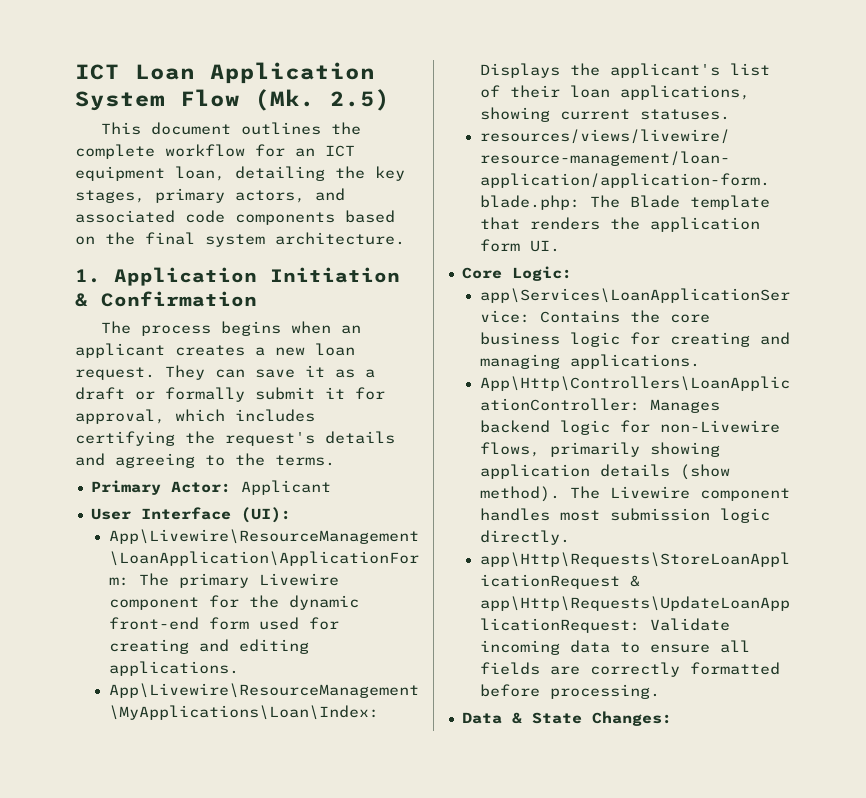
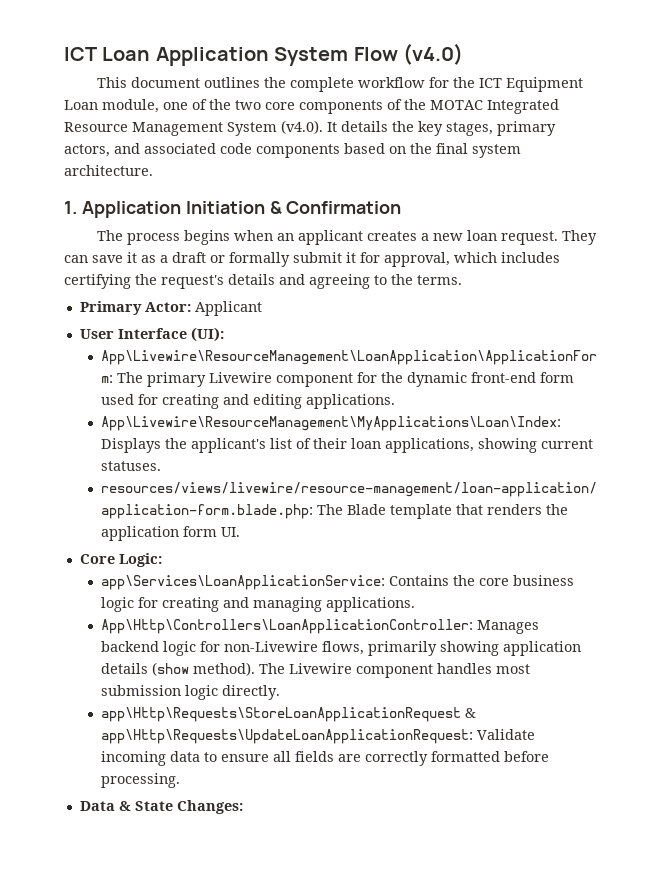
[255,89,390,111] (Mk. 2.5) -> [403,43,463,65] (v4.0)
[295,145,355,157] [75,166,325,181] an ICT equipment loan, detailing -> [453,77,584,92] [64,99,559,114] [64,120,388,136] the ICT Equipment Loan module, one of the two core components of the MOTAC Integrated Resource Management System (v4.0). It details

